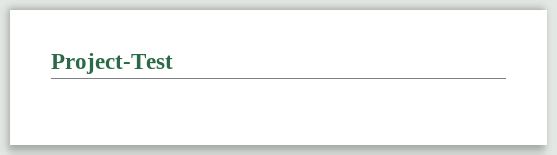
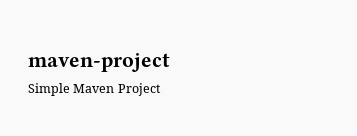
[51,53,173,74] Project-Test -> [28,53,170,72] [28,83,161,96] maven-project // Simple Maven Project

